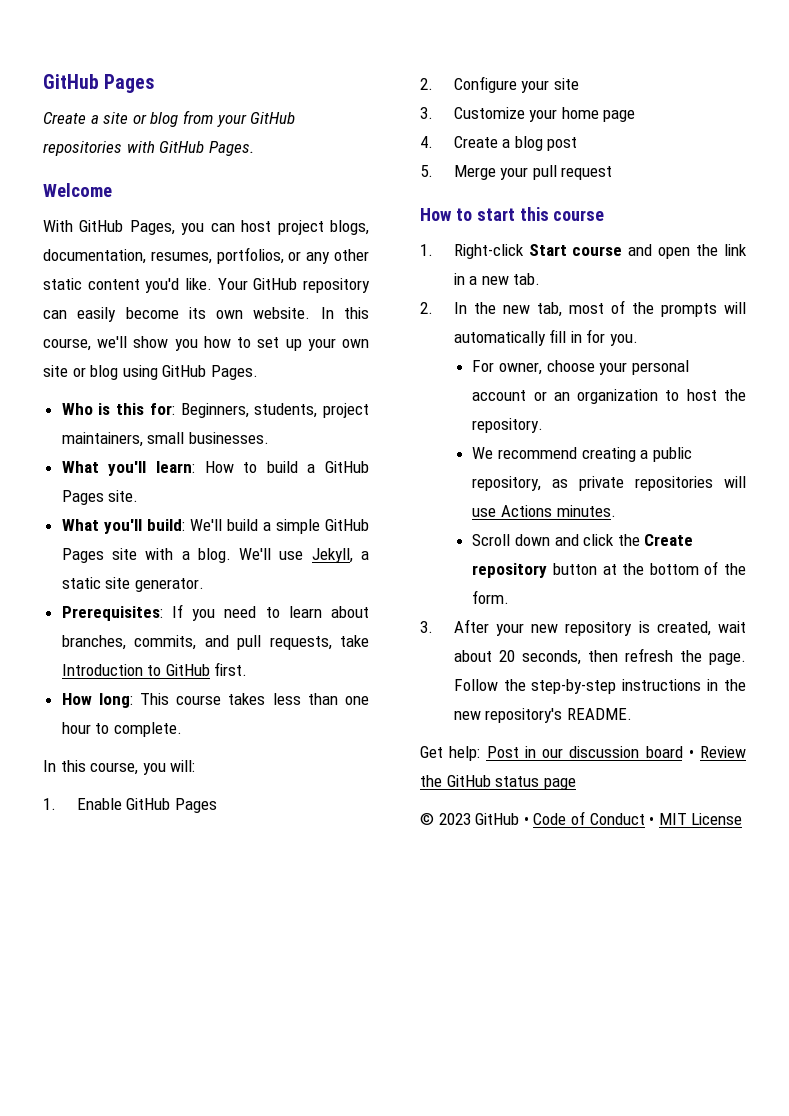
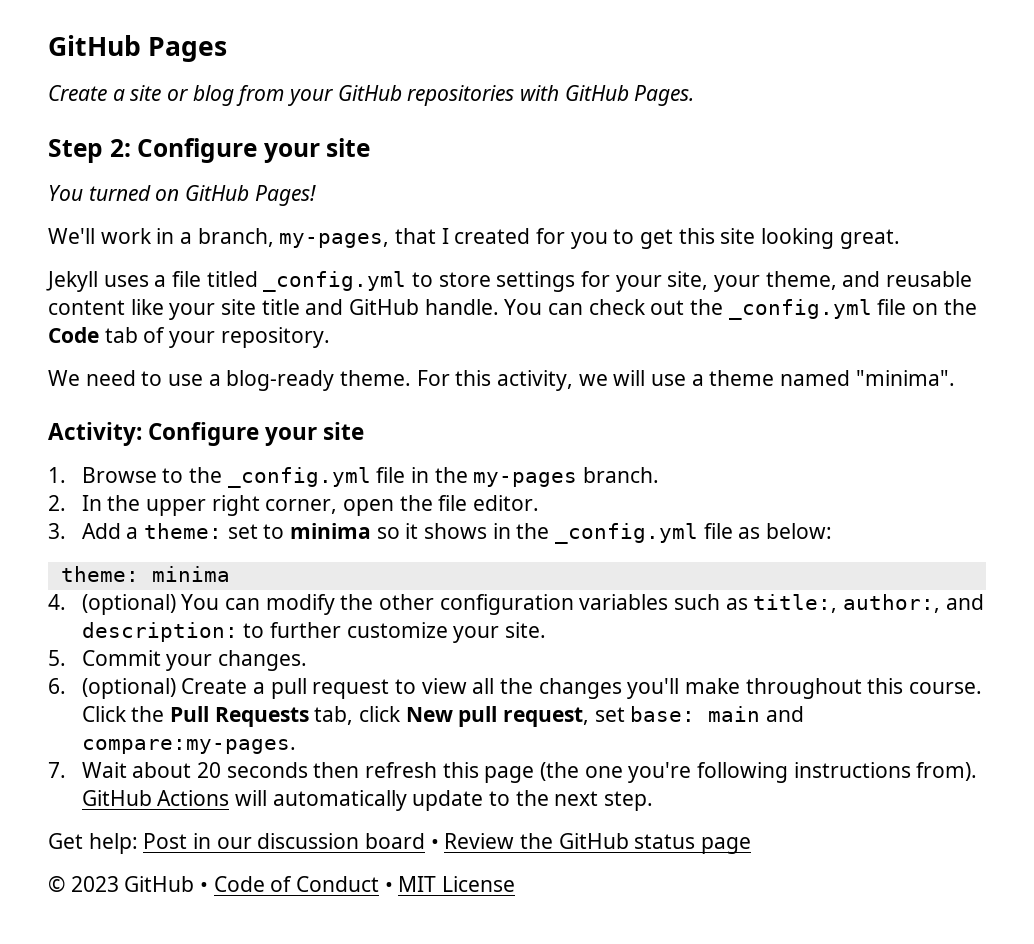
[43,183,112,197] [43,220,369,235] [43,247,370,264] [43,278,370,293] [43,307,369,322] [43,336,370,351] [43,365,258,380] [61,403,369,418] [61,432,269,447] [61,461,370,476] [61,490,139,505] [61,519,369,534] [61,548,369,563] [61,577,204,592] [61,604,369,621] [61,635,370,650] [61,662,248,676] [61,693,370,708] [61,722,182,737] [43,760,196,775] [43,798,217,813] [420,76,579,93] [420,107,636,122] [420,136,578,151] [420,165,613,180] [420,207,605,221] [420,244,747,259] [453,273,541,285] [420,300,746,317] [453,329,639,346] [472,360,689,375] [472,389,746,404] [472,418,544,433] [472,447,692,462] [472,476,746,491] [472,505,616,517] [472,534,694,546] [472,561,746,578] [472,590,510,604] [420,619,746,636] [453,648,746,665] [453,679,746,694] [453,708,632,723] Welcome // With GitHub Pages, you can host project blogs, documentation, resumes, portfolios, or any other static content you'd like. Your GitHub repository can easily become its own website. In this course, we'll show you how to set up your own site or blog using GitHub Pages. // Who is this for: Beginners, students, project maintainers, small businesses. // What you'll learn: How to build a GitHub Pages site. // What you'll build: We'll build a simple GitHub Pages site with a blog. We'll use Jekyll, a static site generator. // Prerequisites: If you need to learn about branches, commits, and pull requests, take Introduction to GitHub first. // How long: This course takes less than one hour to complete. // In this course, you will: // 1. Enable GitHub Pages // 2. Configure your site // 3. Customize your home page // 4. Create a blog post // 5. Merge your pull request // How to start this course // 1. Right-click Start course and open the link in a new tab. // 2. In the new tab, most of the prompts will automatically fill in for you. // For owner, choose your personal account or an organization to host the repository. // We recommend creating a public repository, as private repositories will use Actions minutes. // Scroll down and click the Create repository button at the bottom of the form. // 3. After your new repository is created, wait about 20 seconds, then refresh the page. Follow the step-by-step instructions in the new repository's README. -> [48,138,371,163] [48,185,316,206] [48,228,900,249] [46,271,973,292] [48,299,977,320] [48,327,330,348] [48,370,955,391] [48,422,365,446] [48,467,660,488] [48,495,540,516] [48,523,833,544] [60,566,230,582] [48,594,984,615] [81,622,546,643] [48,650,307,671] [48,678,983,699] [81,706,805,727] [81,739,296,754] [48,762,978,783] [81,790,654,811] Step 2: Configure your site // You turned on GitHub Pages! // We'll work in a branch, my-pages, that I created for you to get this site looking great. // Jekyll uses a file titled _config.yml to store settings for your site, your theme, and reusable content like your site title and GitHub handle. You can check out the _config.yml file on the Code tab of your repository. // We need to use a blog-ready theme. For this activity, we will use a theme named "minima". // Activity: Configure your site // 1. Browse to the _config.yml file in the my-pages branch. // 2. In the upper right corner, open the file editor. // 3. Add a theme: set to minima so it shows in the _config.yml file as below: // theme: minima // 4. (optional) You can modify the other configuration variables such as title:, author:, and description: to further customize your site. // 5. Commit your changes. // 6. (optional) Create a pull request to view all the changes you'll make throughout this course. Click the Pull Requests tab, click New pull request, set base: main and compare:my-pages. // 7. Wait about 20 seconds then refresh this page (the one you're following instructions from). GitHub Actions will automatically update to the next step.

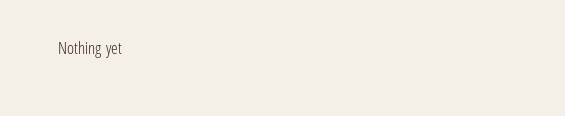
[48,35,228,62] [48,85,695,106] [48,138,371,163] [48,185,316,206] [48,228,900,249] [46,271,973,292] [48,299,977,320] [48,327,330,348] [48,370,955,391] [48,422,365,446] [48,467,660,488] [48,495,540,516] [48,523,833,544] [60,566,230,582] [48,594,984,615] [81,622,546,643] [48,650,307,671] [48,678,983,699] [81,706,805,727] [81,739,296,754] [48,762,978,783] [81,790,654,811] [48,833,752,854] [48,876,516,892] GitHub Pages // Create a site or blog from your GitHub repositories with GitHub Pages. // Step 2: Configure your site // You turned on GitHub Pages! // We'll work in a branch, my-pages, that I created for you to get this site looking great. // Jekyll uses a file titled _config.yml to store settings for your site, your theme, and reusable content like your site title and GitHub handle. You can check out the _config.yml file on the Code tab of your repository. // We need to use a blog-ready theme. For this activity, we will use a theme named "minima". // Activity: Configure your site // 1. Browse to the _config.yml file in the my-pages branch. // 2. In the upper right corner, open the file editor. // 3. Add a theme: set to minima so it shows in the _config.yml file as below: // theme: minima // 4. (optional) You can modify the other configuration variables such as title:, author:, and description: to further customize your site. // 5. Commit your changes. // 6. (optional) Create a pull request to view all the changes you'll make throughout this course. Click the Pull Requests tab, click New pull request, set base: main and compare:my-pages. // 7. Wait about 20 seconds then refresh this page (the one you're following instructions from). GitHub Actions will automatically update to the next step. // Get help: Post in our discussion board • Review the GitHub status page // © 2023 GitHub • Code of Conduct • MIT License -> [58,41,122,58] Nothing yet

